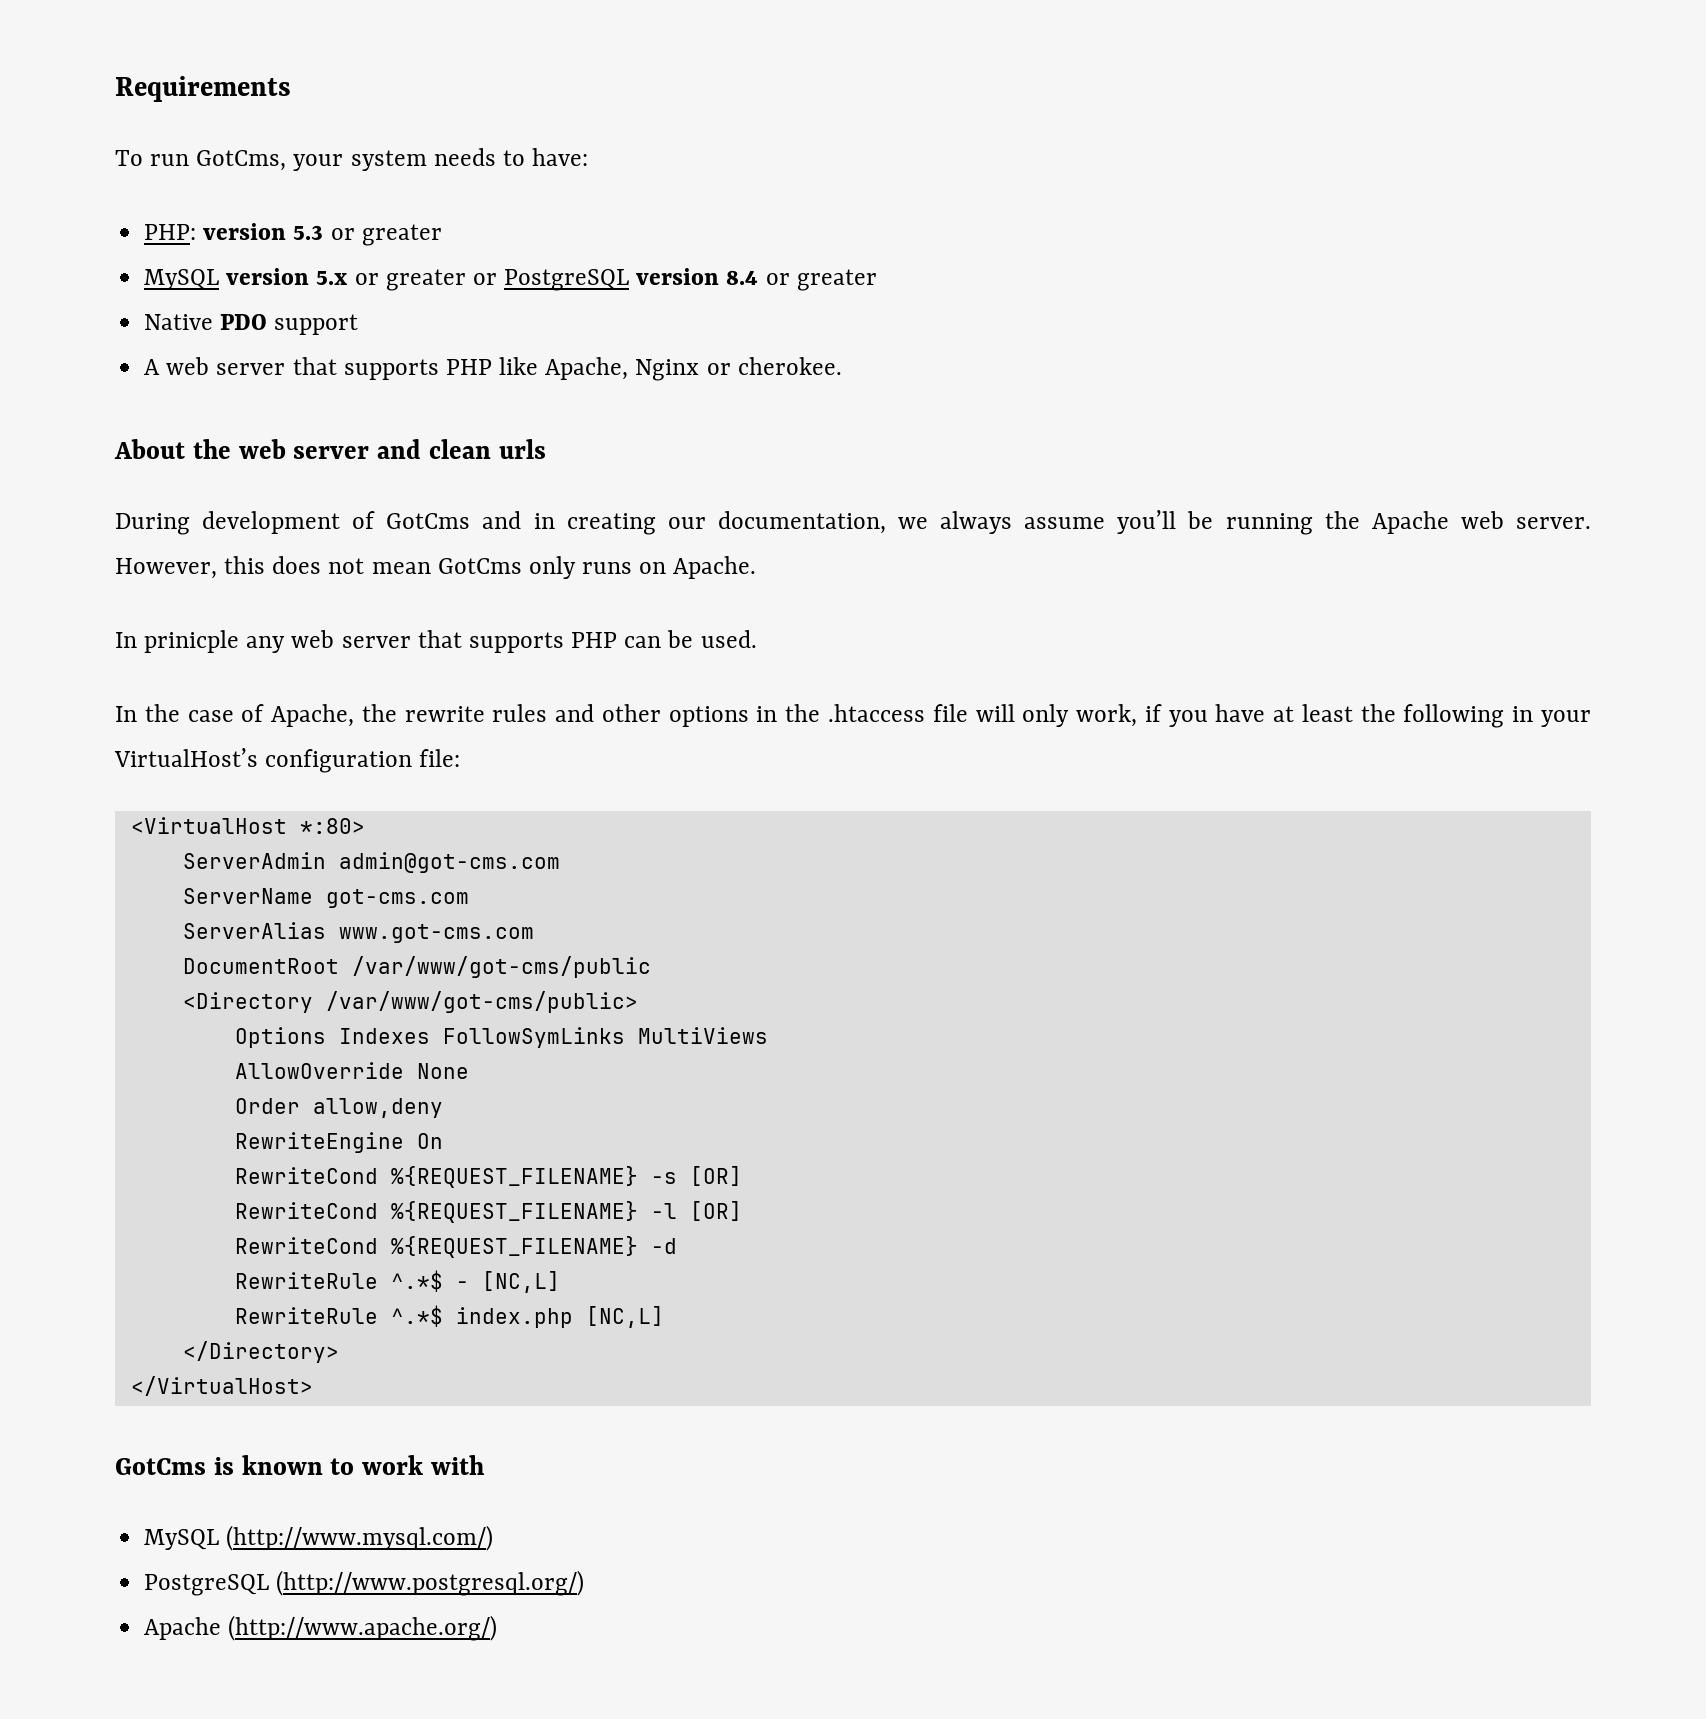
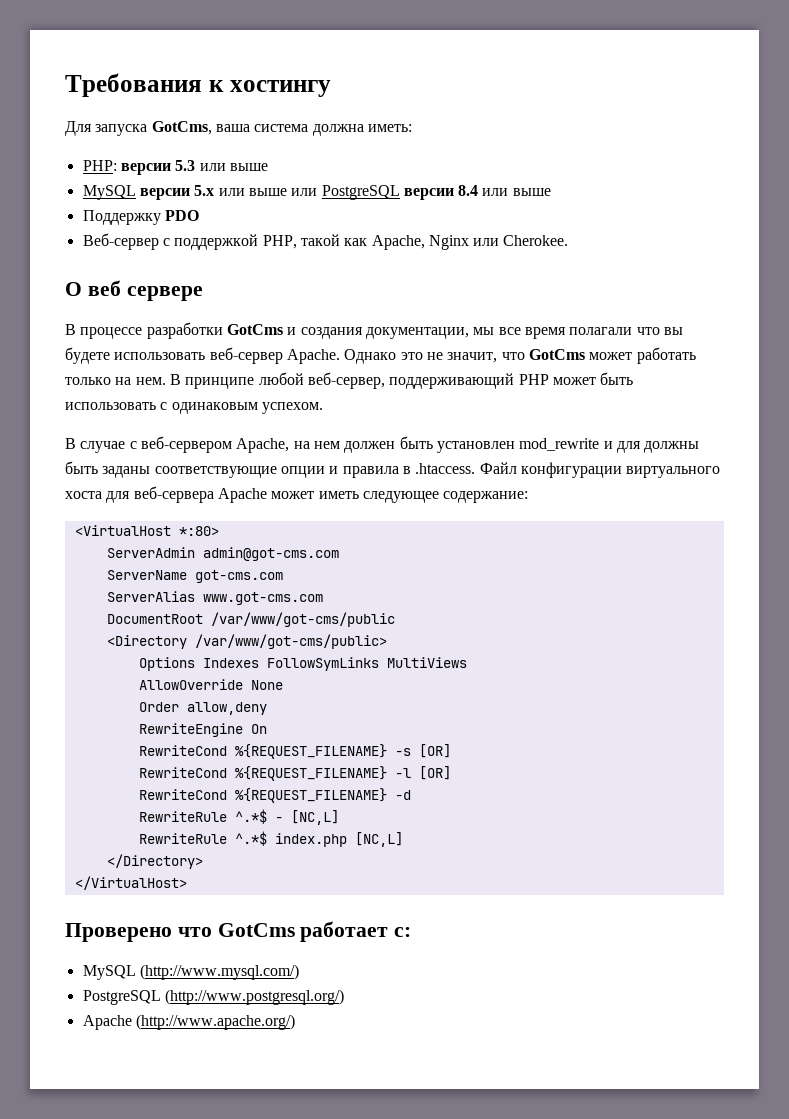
[115,76,291,102] [115,148,589,171] [144,223,442,246] [144,268,877,291] [144,314,359,335] [144,357,842,381] [114,439,546,459] [115,510,1591,535] [115,556,757,579] [115,630,757,653] [115,704,1591,728] [114,748,461,773] Requirements // To run GotCms, your system needs to have: // PHP: version 5.3 or greater // MySQL version 5.x or greater or PostgreSQL version 8.4 or greater // Native PDO support // A web server that supports PHP like Apache, Nginx or cherokee. // About the web server and clean urls // During development of GotCms and in creating our documentation, we always assume you’ll be running the Apache web server. However, this does not mean GotCms only runs on Apache. // In prinicple any web server that supports PHP can be used. // In the case of Apache, the rewrite rules and other options in the .htaccess file will only work, if you have at least the following in your VirtualHost’s configuration file: -> [65,73,331,97] [65,121,412,136] [82,160,268,175] [82,185,551,200] [82,210,199,225] [82,233,569,250] [65,280,203,301] [65,322,683,339] [65,347,696,364] [65,372,634,389] [65,402,323,414] [65,436,700,453] [65,461,721,478] [65,486,529,503] Требования к хостингу // Для запуска GotCms, ваша система должна иметь: // PHP: версии 5.3 или выше // MySQL версии 5.x или выше или PostgreSQL версии 8.4 или выше // Поддержку PDO // Веб-сервер с поддержкой PHP, такой как Apache, Nginx или Cherokee. // О веб сервере // В процессе разработки GotCms и создания документации, мы все время полагали что вы будете использовать веб-сервер Apache. Однако это не значит, что GotCms может работать только на нем. В принципе любой веб-сервер, поддерживающий PHP может быть использовать с одинаковым успехом. // В случае с веб-сервером Apache, на нем должен быть установлен mod_rewrite и для должны быть заданы соответствующие опции и правила в .htaccess. Файл конфигурации виртуального хоста для веб-сервера Apache может иметь следующее содержание:
[115,1455,486,1475] GotCms is known to work with -> [65,921,412,942] Проверено что GotCms работает с:

